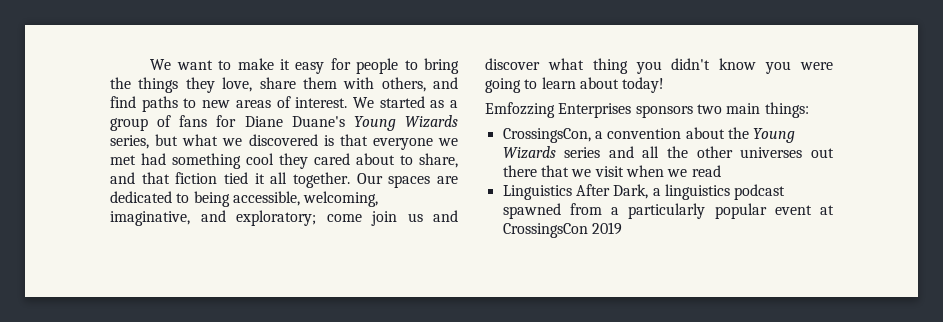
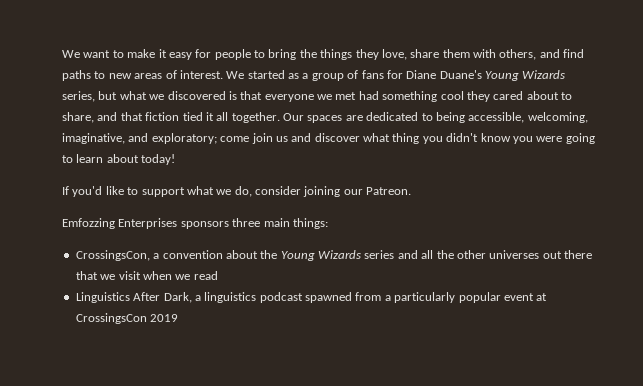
(665, 85) none -> [62,186,412,197] // If you'd like to support what we do, consider joining our Patreon.
[696,104,722,114] two -> [232,218,261,227] three

